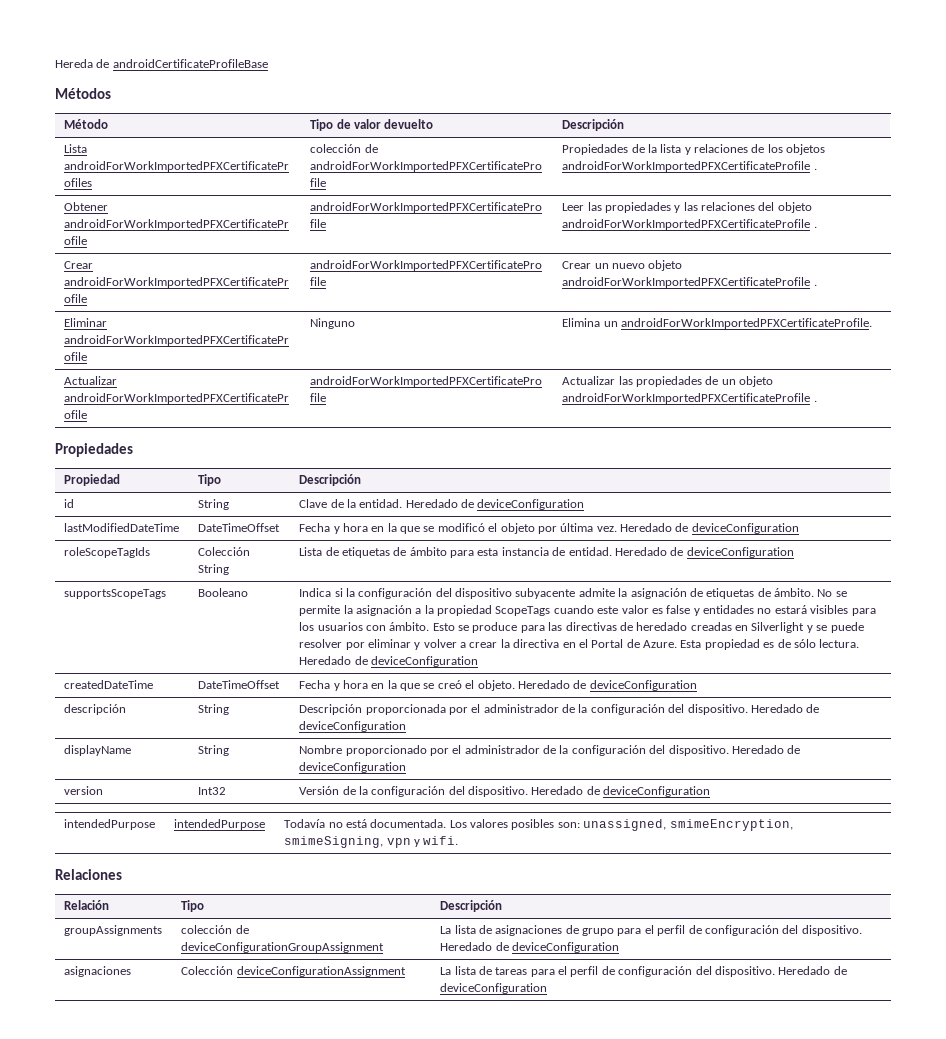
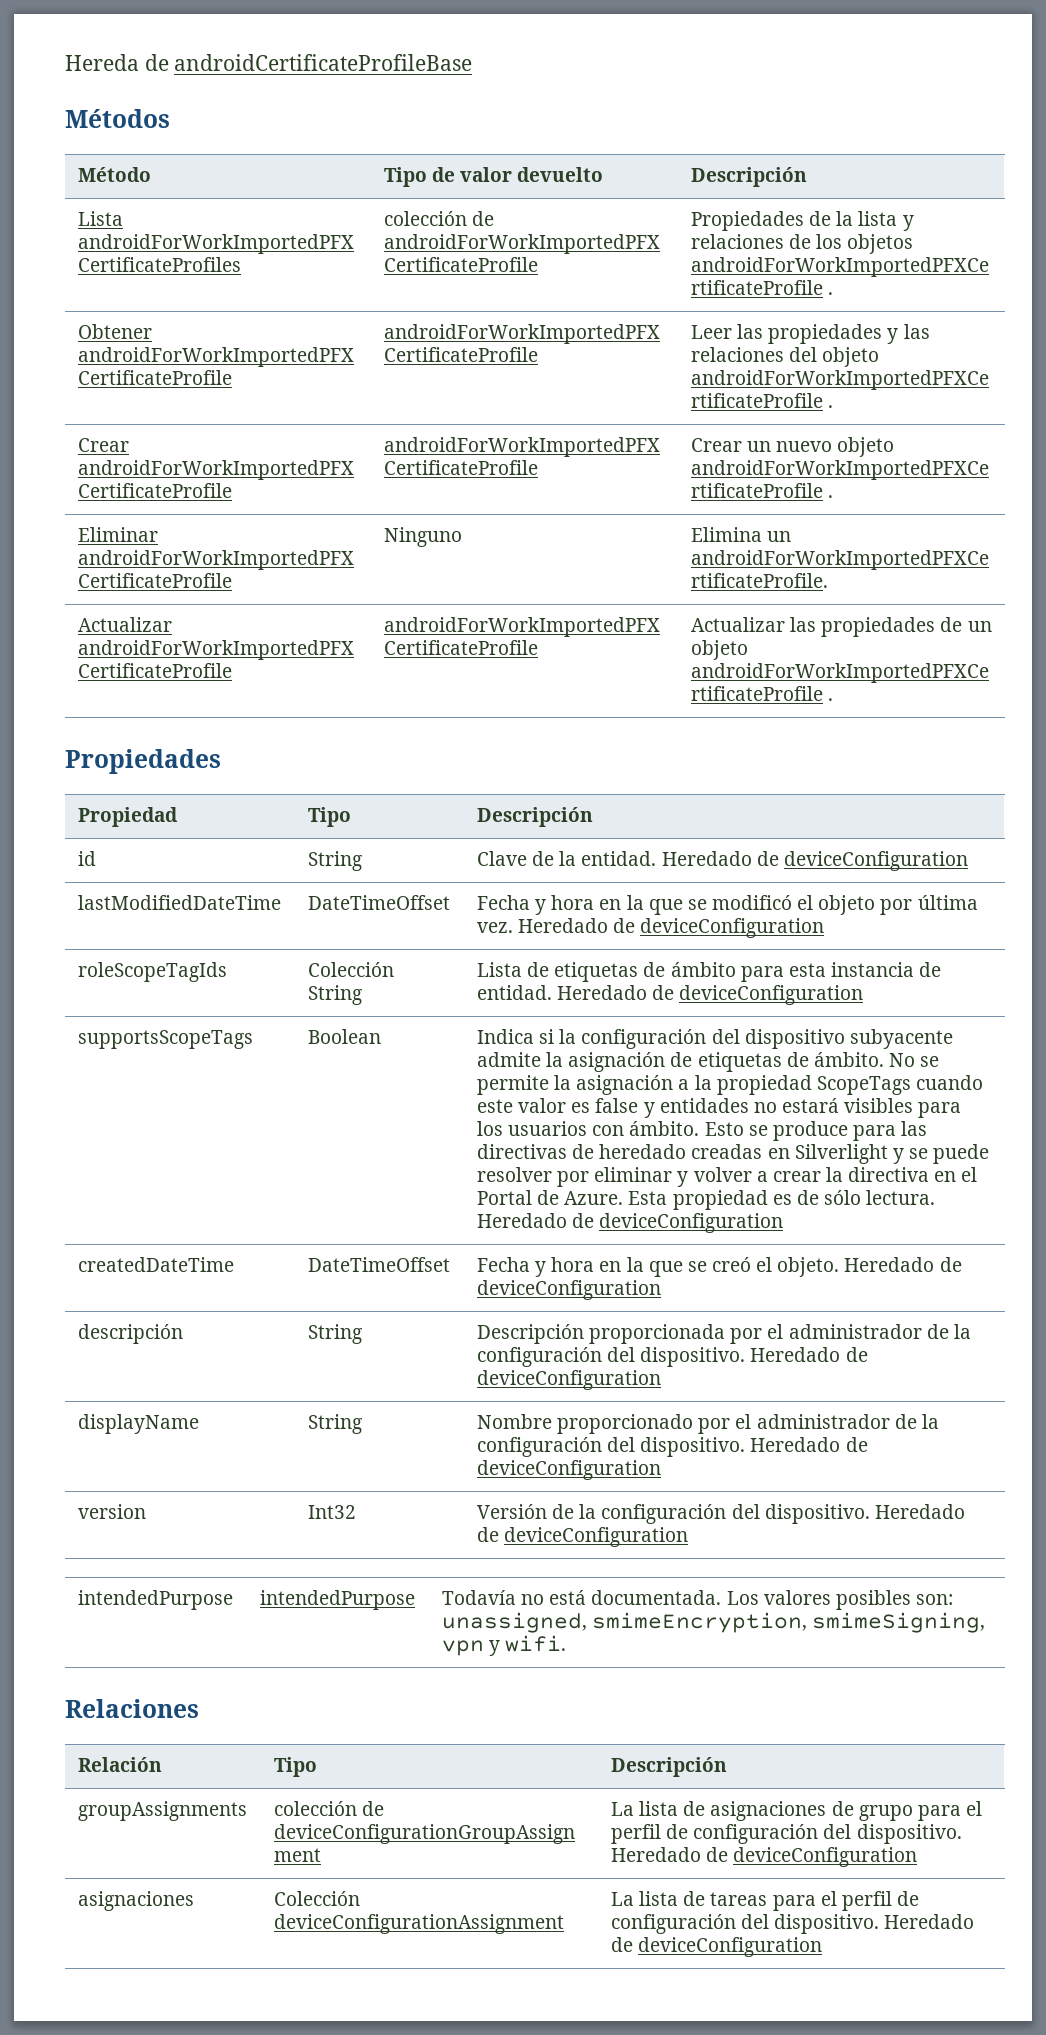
[198,588,249,597] Booleano -> [308,1029,382,1044] Boolean

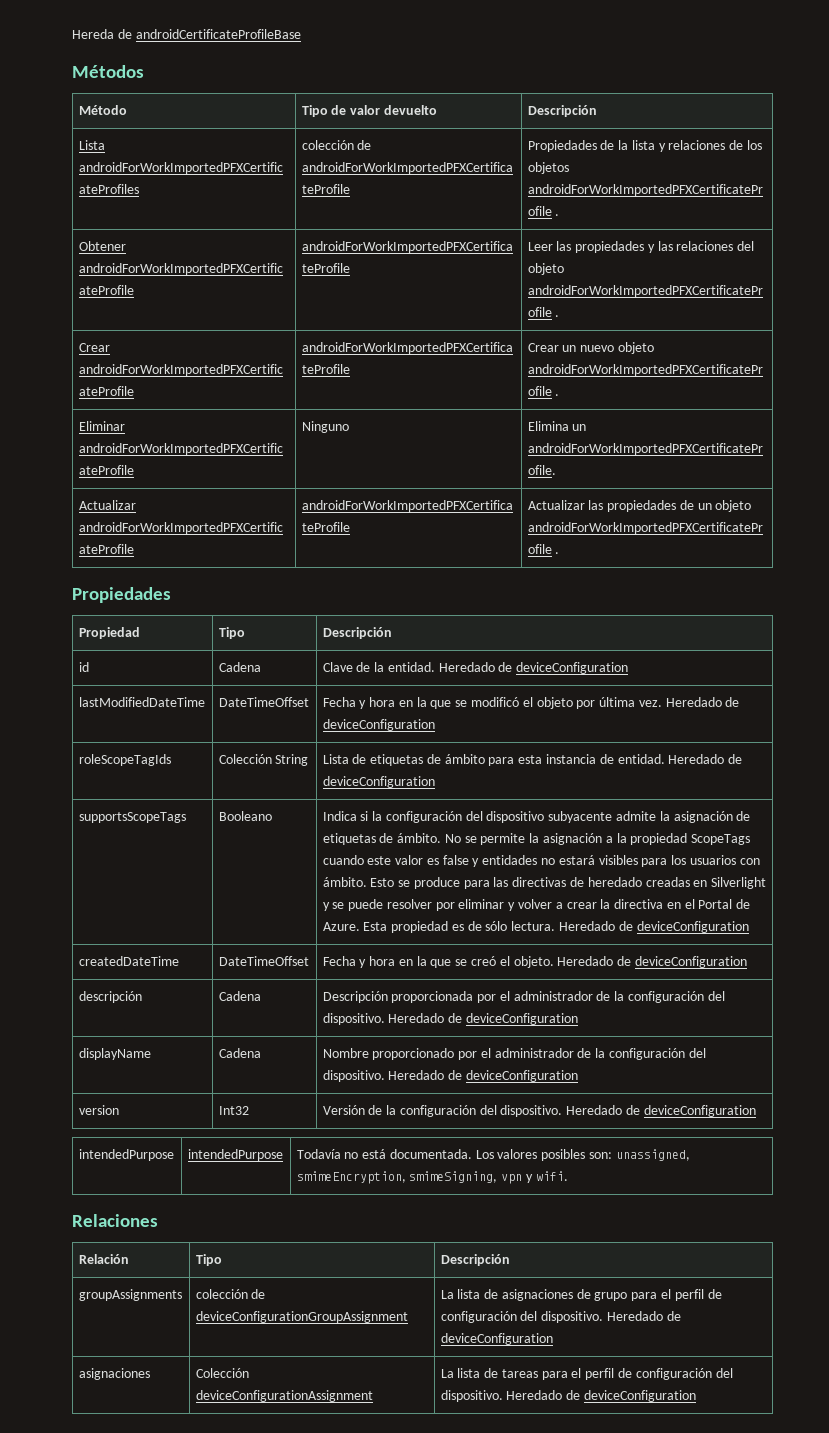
[308,851,363,871] String -> [218,662,261,672] Cadena
[308,1029,382,1044] Boolean -> [218,811,272,821] Booleano
[308,1324,363,1344] String -> [218,991,261,1001] Cadena
[308,1414,363,1434] String -> [218,1048,261,1058] Cadena

